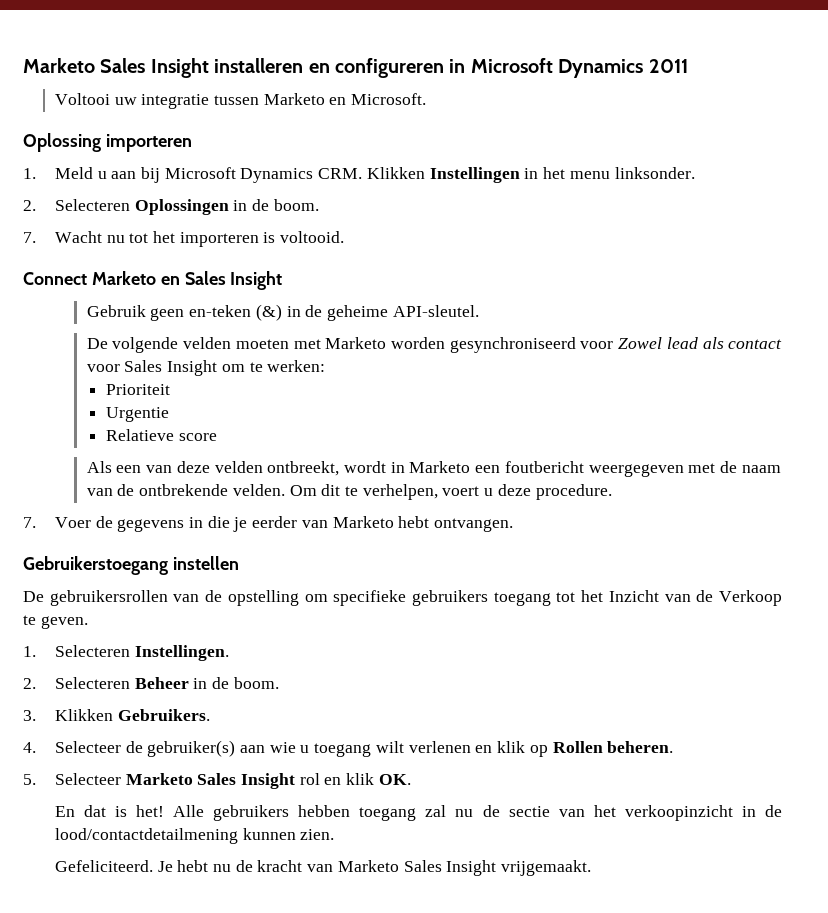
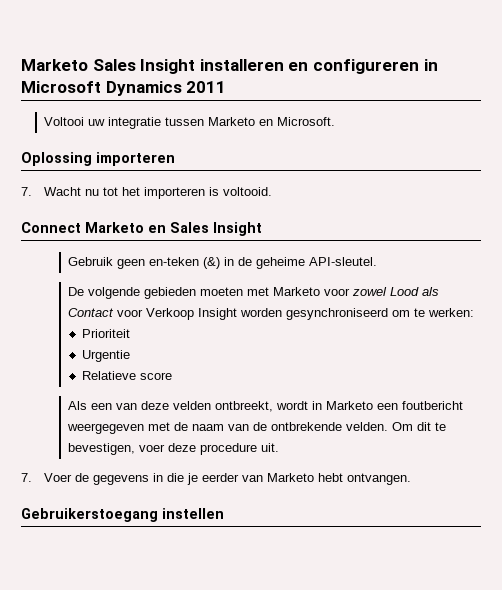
[23,167,695,183] [23,199,319,215] // 1. Meld u aan bij Microsoft Dynamics CRM. Klikken Instellingen in het menu linksonder. // 2. Selecteren Oplossingen in de boom. -> (175, 159) none
[183,337,232,349] velden -> [143,287,196,299] gebieden
[390,337,783,353] [86,360,218,376] worden gesynchroniseerd voor Zowel lead als contact voor Sales Insight -> [323,287,439,296] [67,308,388,320] voor zowel Lood als Contact voor Verkoop Insight worden gesynchroniseerd
[362,484,612,500] verhelpen, voert u deze procedure. -> [67,443,279,455] bevestigen, voer deze procedure uit.
[23,590,782,606] [23,615,88,629] [23,645,229,661] [23,677,279,689] [23,709,210,721] [23,740,674,757] [23,773,411,789] [54,805,782,821] [54,828,335,844] [54,860,592,876] // De gebruikersrollen van de opstelling om specifieke gebruikers toegang tot het Inzicht van de Verkoop te geven. // 1. Selecteren Instellingen. // 2. Selecteren Beheer in de boom. // 3. Klikken Gebruikers. // 4. Selecteer de gebruiker(s) aan wie u toegang wilt verlenen en klik op Rollen beheren. // 5. Selecteer Marketo Sales Insight rol en klik OK. // En dat is het! Alle gebruikers hebben toegang zal nu de sectie van het verkoopinzicht in de lood/contactdetailmening kunnen zien. // Gefeliciteerd. Je hebt nu de kracht van Marketo Sales Insight vrijgemaakt. -> (224, 513) none

